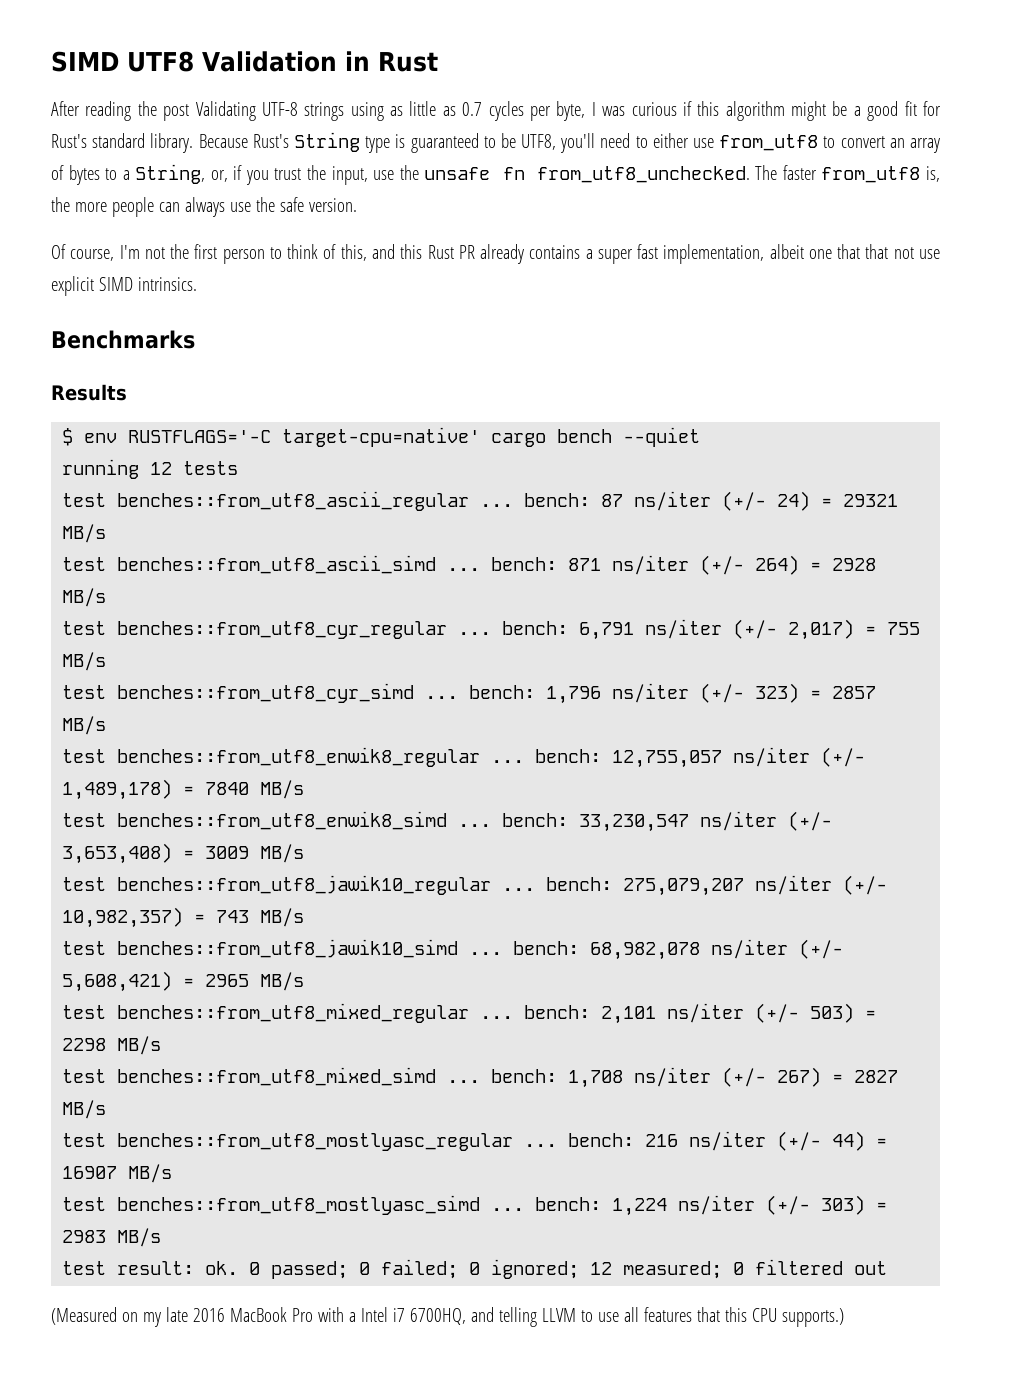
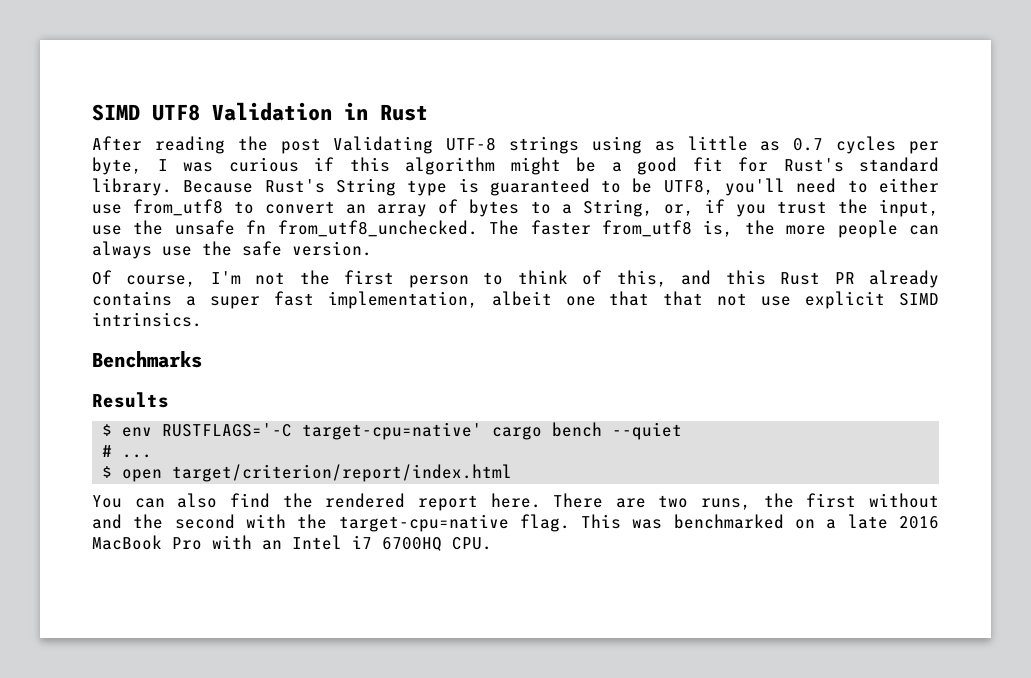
[62,459,239,479] [62,491,899,511] [62,524,107,543] [62,555,877,575] [62,588,107,607] [62,619,921,640] [62,652,107,671] [62,683,877,704] [62,716,107,735] [62,747,866,768] [62,779,305,800] [62,811,833,832] [62,843,305,864] [62,875,888,896] [62,907,305,928] [62,939,844,960] [62,971,305,992] [62,1003,877,1024] [62,1036,162,1055] [62,1067,899,1088] [62,1100,107,1119] [62,1131,888,1151] [62,1164,173,1183] [62,1195,888,1216] [62,1228,162,1247] [62,1259,888,1279] [51,1307,161,1327] running 12 tests // test benches::from_utf8_ascii_regular ... bench: 87 ns/iter (+/- 24) = 29321 MB/s // test benches::from_utf8_ascii_simd ... bench: 871 ns/iter (+/- 264) = 2928 MB/s // test benches::from_utf8_cyr_regular ... bench: 6,791 ns/iter (+/- 2,017) = 755 MB/s // test benches::from_utf8_cyr_simd ... bench: 1,796 ns/iter (+/- 323) = 2857 MB/s // test benches::from_utf8_enwik8_regular ... bench: 12,755,057 ns/iter (+/- 1,489,178) = 7840 MB/s // test benches::from_utf8_enwik8_simd ... bench: 33,230,547 ns/iter (+/- 3,653,408) = 3009 MB/s // test benches::from_utf8_jawik10_regular ... bench: 275,079,207 ns/iter (+/- 10,982,357) = 743 MB/s // test benches::from_utf8_jawik10_simd ... bench: 68,982,078 ns/iter (+/- 5,608,421) = 2965 MB/s // test benches::from_utf8_mixed_regular ... bench: 2,101 ns/iter (+/- 503) = 2298 MB/s // test benches::from_utf8_mixed_simd ... bench: 1,708 ns/iter (+/- 267) = 2827 MB/s // test benches::from_utf8_mostlyasc_regular ... bench: 216 ns/iter (+/- 44) = 16907 MB/s // test benches::from_utf8_mostlyasc_simd ... bench: 1,224 ns/iter (+/- 303) = 2983 MB/s // test result: ok. 0 passed; 0 failed; 0 ignored; 12 measured; 0 filtered out // (Measured on my -> [102,445,153,458] [102,464,513,482] [92,493,939,511] [92,514,837,532] # ... // $ open target/criterion/report/index.html // You can also find the rendered report here. There are two runs, the first without and the second with the target-cpu=native flag. This was benchmarked on a
[348,1312,356,1322] a -> [262,540,282,550] an
[409,1307,844,1327] 6700HQ, and telling LLVM to use all features that this CPU supports.) -> [382,537,492,551] 6700HQ CPU.

